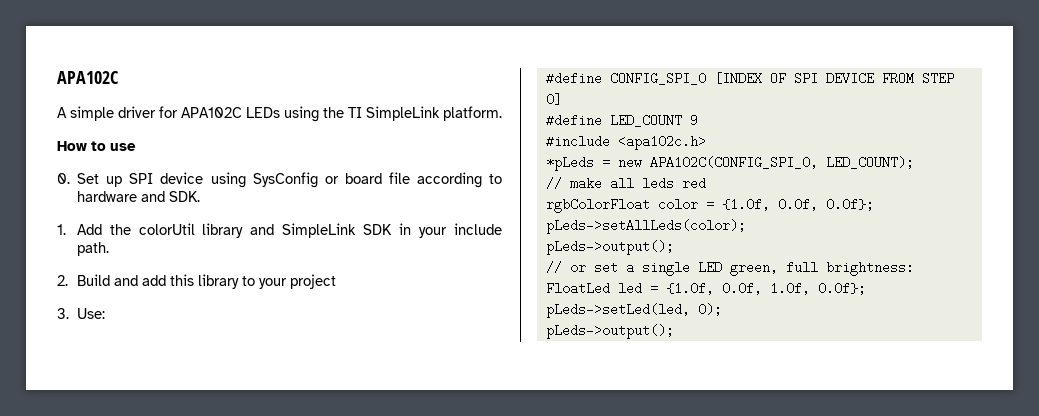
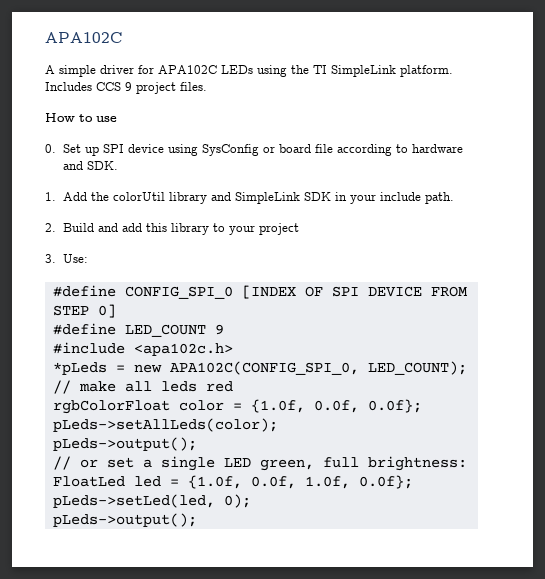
(502, 113) none -> [45,82,207,94] Includes CCS 9 project files.

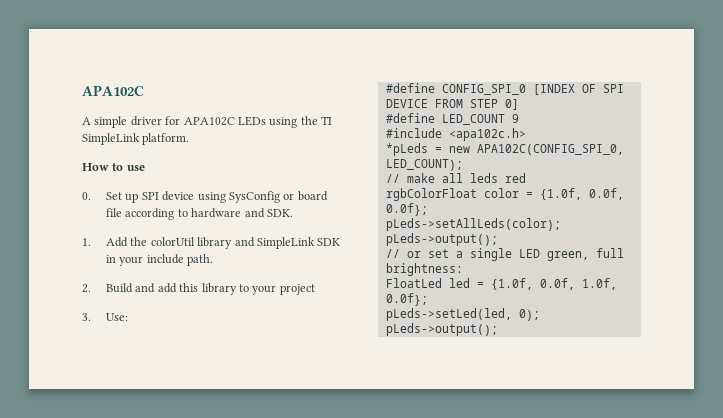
[45,82,207,94] Includes CCS 9 project files. -> (190, 139) none

